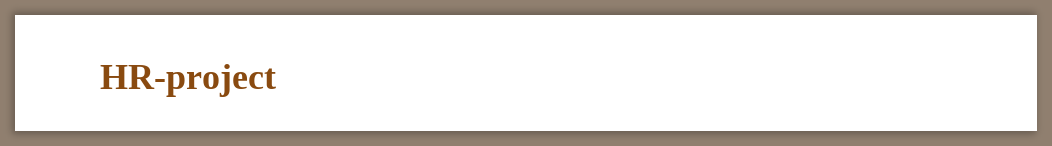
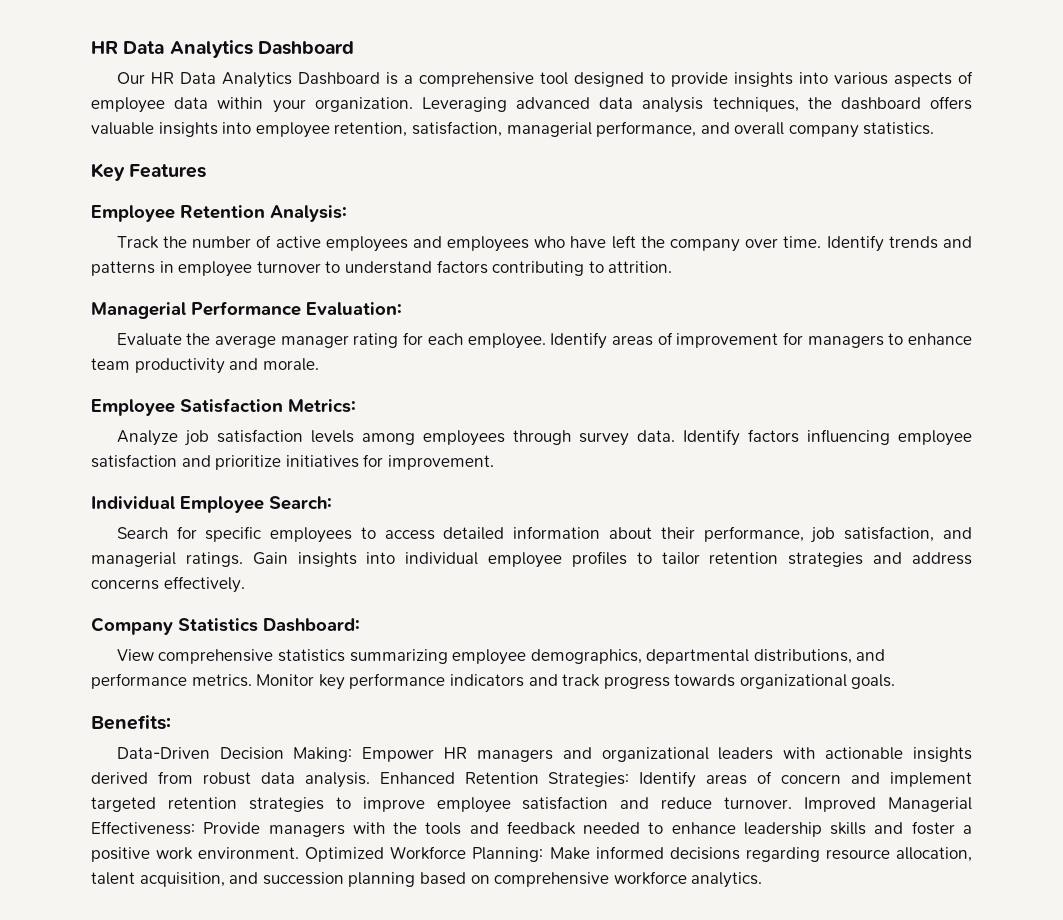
[100,64,276,97] HR-project -> [91,40,354,58] [116,71,973,88] [91,96,972,113] [91,121,935,138] [91,163,207,181] [91,205,347,222] [116,235,972,252] [91,260,673,277] [91,301,402,319] [116,332,972,349] [91,358,319,374] [91,398,356,416] [116,429,972,446] [91,454,494,470] [91,496,332,513] [116,526,972,543] [91,551,972,568] [91,576,245,593] [91,617,360,635] [116,649,886,665] [91,673,896,690] [91,715,171,730] [116,747,972,762] [91,771,972,788] [91,796,972,813] [91,821,972,837] [91,846,972,862] [91,871,763,888] HR Data Analytics Dashboard // Our HR Data Analytics Dashboard is a comprehensive tool designed to provide insights into various aspects of employee data within your organization. Leveraging advanced data analysis techniques, the dashboard offers valuable insights into employee retention, satisfaction, managerial performance, and overall company statistics. // Key Features // Employee Retention Analysis: // Track the number of active employees and employees who have left the company over time. Identify trends and patterns in employee turnover to understand factors contributing to attrition. // Managerial Performance Evaluation: // Evaluate the average manager rating for each employee. Identify areas of improvement for managers to enhance team productivity and morale. // Employee Satisfaction Metrics: // Analyze job satisfaction levels among employees through survey data. Identify factors influencing employee satisfaction and prioritize initiatives for improvement. // Individual Employee Search: // Search for specific employees to access detailed information about their performance, job satisfaction, and managerial ratings. Gain insights into individual employee profiles to tailor retention strategies and address concerns effectively. // Company Statistics Dashboard: // View comprehensive statistics summarizing employee demographics, departmental distributions, and performance metrics. Monitor key performance indicators and track progress towards organizational goals. // Benefits: // Data-Driven Decision Making: Empower HR managers and organizational leaders with actionable insights derived from robust data analysis. Enhanced Retention Strategies: Identify areas of concern and implement targeted retention strategies to improve employee satisfaction and reduce turnover. Improved Managerial Effectiveness: Provide managers with the tools and feedback needed to enhance leadership skills and foster a positive work environment. Optimized Workforce Planning: Make informed decisions regarding resource allocation, talent acquisition, and succession planning based on comprehensive workforce analytics.

